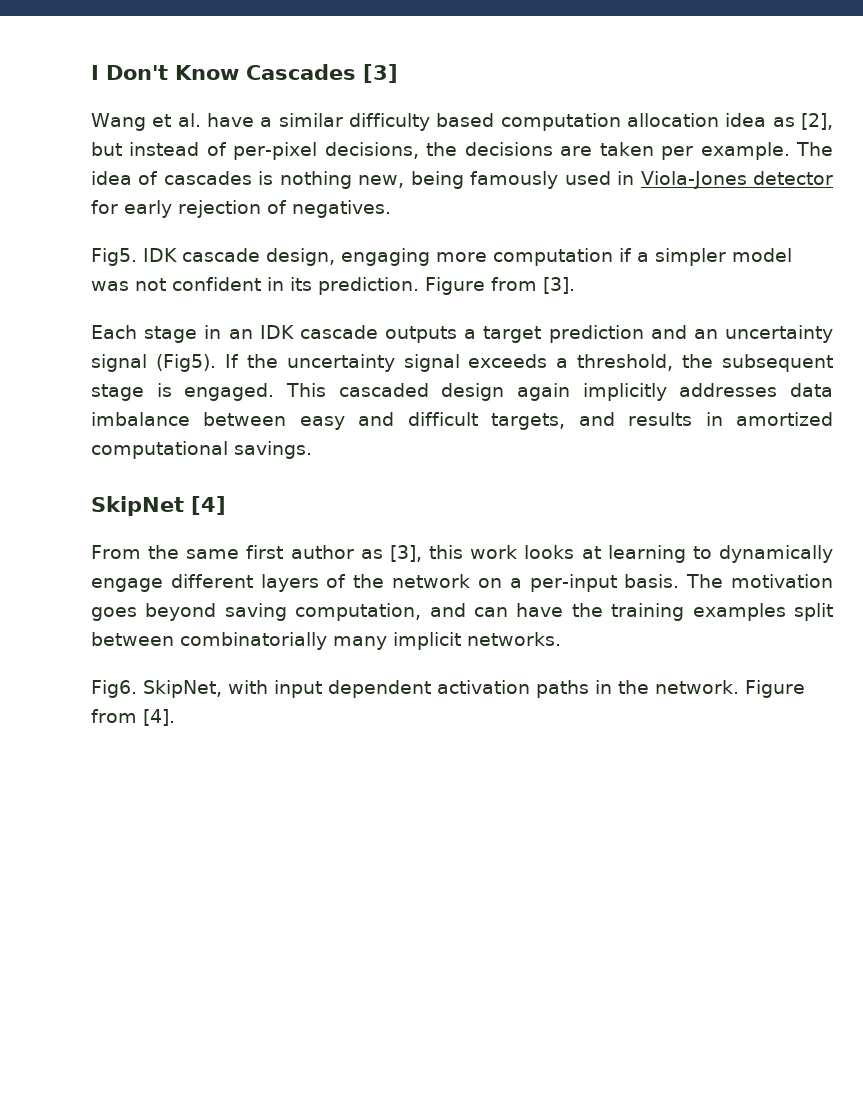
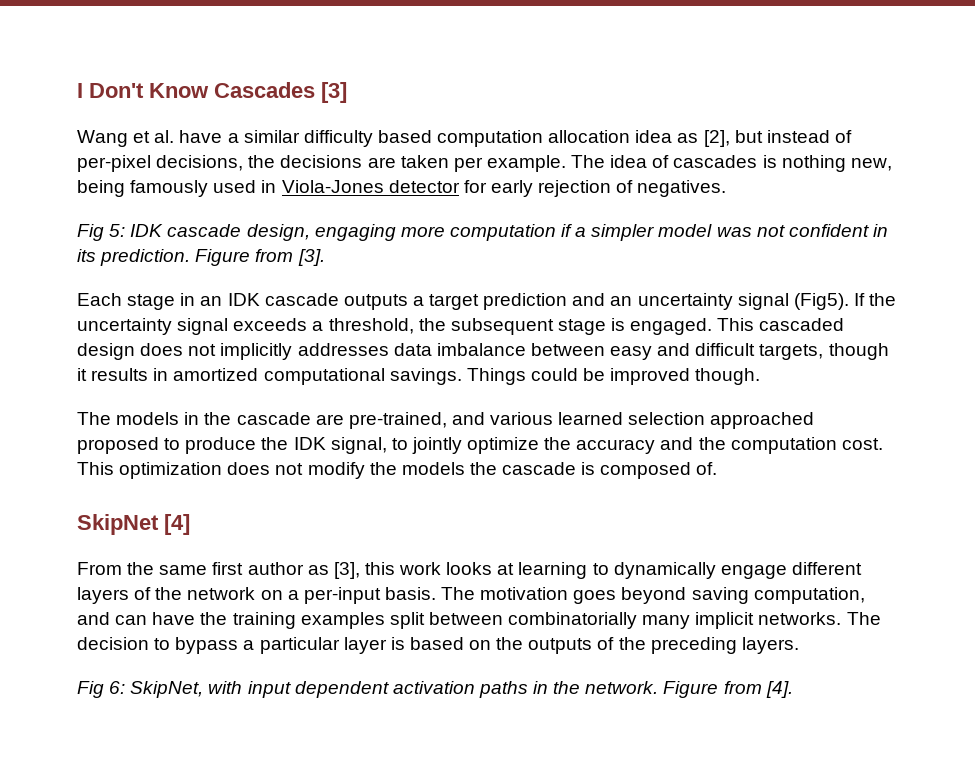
[91,248,137,266] Fig5. -> [77,224,126,241] Fig 5:
[517,383,570,401] again -> [140,343,217,356] does not
[578,412,615,426] and -> [828,343,889,360] [77,368,87,381] though it
(312, 450) none -> [466,368,761,385] [77,412,815,429] [77,437,883,454] [77,462,718,479] Things could be improved though. // The models in the cascade are pre-trained, and various learned selection approached proposed to produce the IDK signal, to jointly optimize the accuracy and the computation cost. This optimization does not modify the models the cascade is composed of.
[91,680,137,698] // Fig6. -> [846,612,881,625] [77,637,799,654] [77,681,126,698] The decision to bypass a particular layer is based on the outputs of the preceding layers. // Fig 6:

